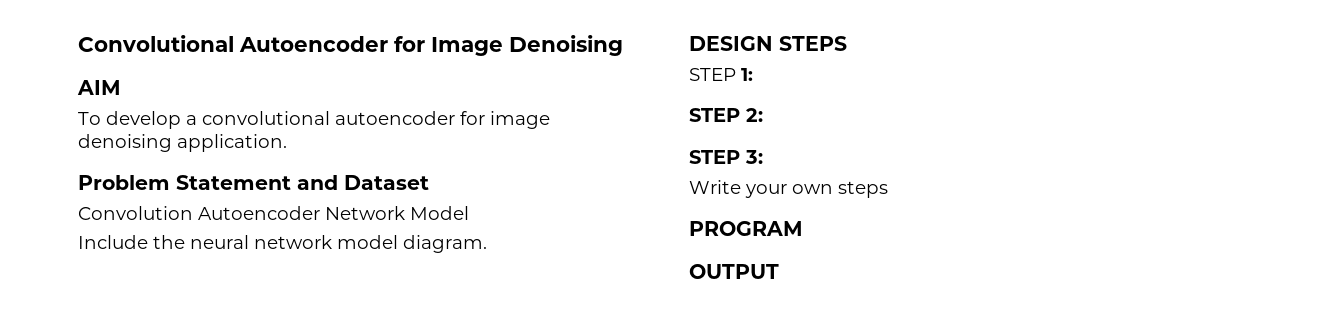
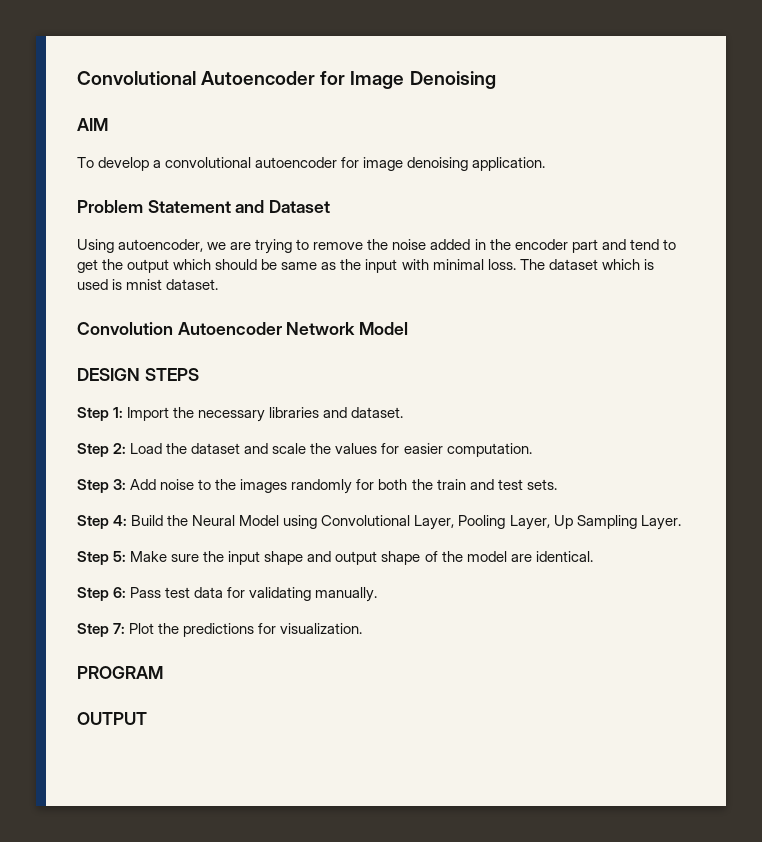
[78,206,469,220] [78,235,487,253] Convolution Autoencoder Network Model // Include the neural network model diagram. -> [77,239,676,254] [77,259,654,273] [77,279,219,290] [77,322,409,335] Using autoencoder, we are trying to remove the noise added in the encoder part and tend to get the output which should be same as the input with minimal loss. The dataset which is used is mnist dataset. // Convolution Autoencoder Network Model
[689,68,736,81] STEP -> [77,407,109,421] Step
[689,108,763,122] [689,150,763,164] [689,180,888,198] // STEP 2: // STEP 3: // Write your own steps -> [127,407,404,422] [77,443,532,457] [77,479,557,494] [77,515,681,530] [77,551,593,565] [77,587,378,602] [77,623,363,637] Import the necessary libraries and dataset. // Step 2: Load the dataset and scale the values for easier computation. // Step 3: Add noise to the images randomly for both the train and test sets. // Step 4: Build the Neural Model using Convolutional Layer, Pooling Layer, Up Sampling Layer. // Step 5: Make sure the input shape and output shape of the model are identical. // Step 6: Pass test data for validating manually. // Step 7: Plot the predictions for visualization.

